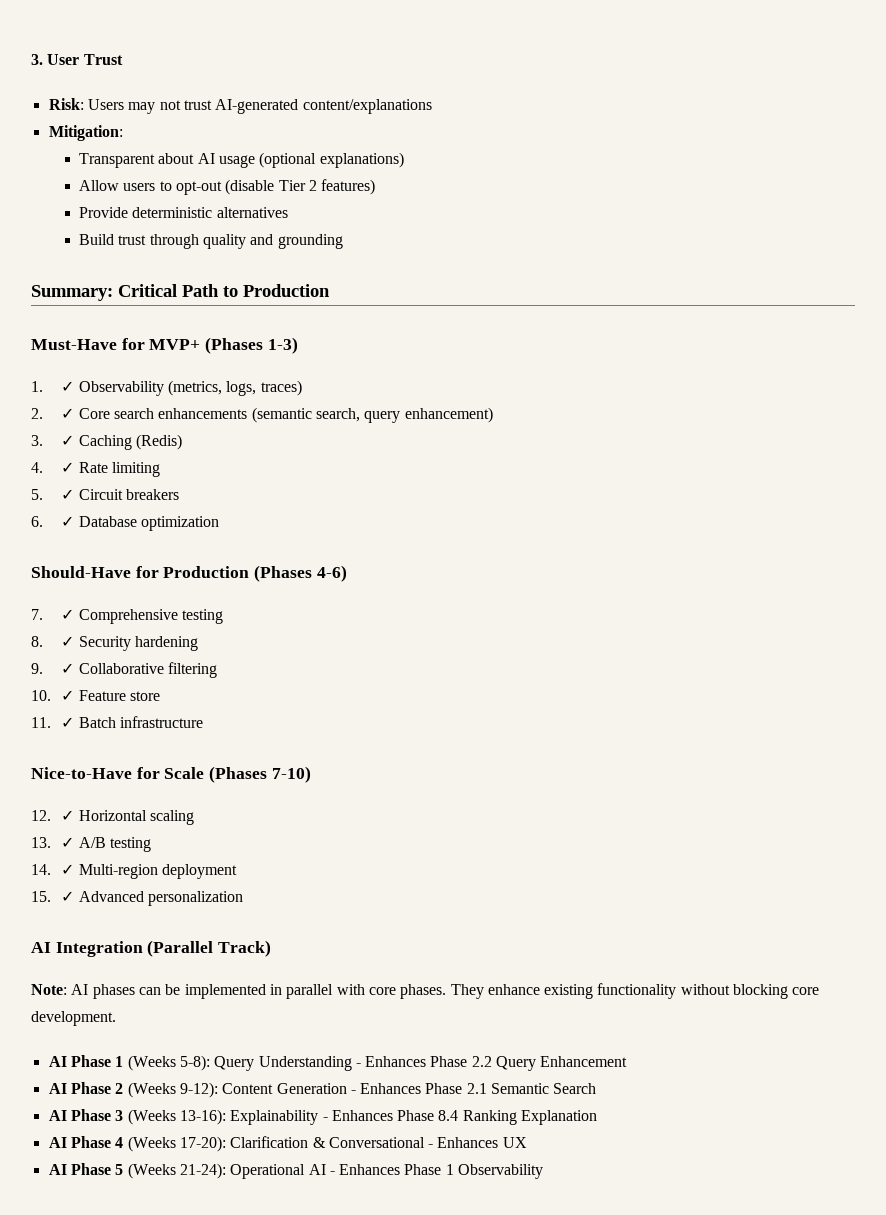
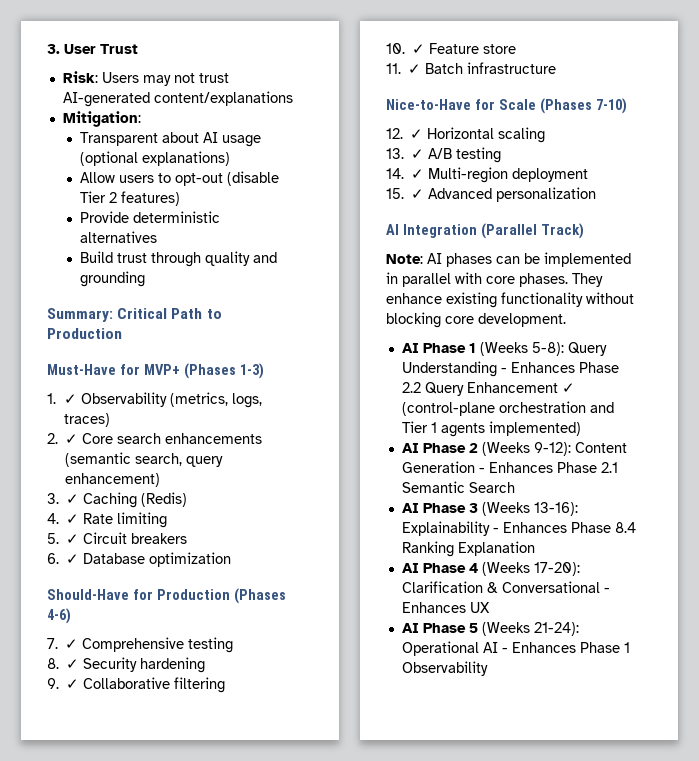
(628, 1061) none -> [561,383,575,393] [401,401,614,416] [401,421,581,437] ✓ (control-plane orchestration and Tier 1 agents implemented)

